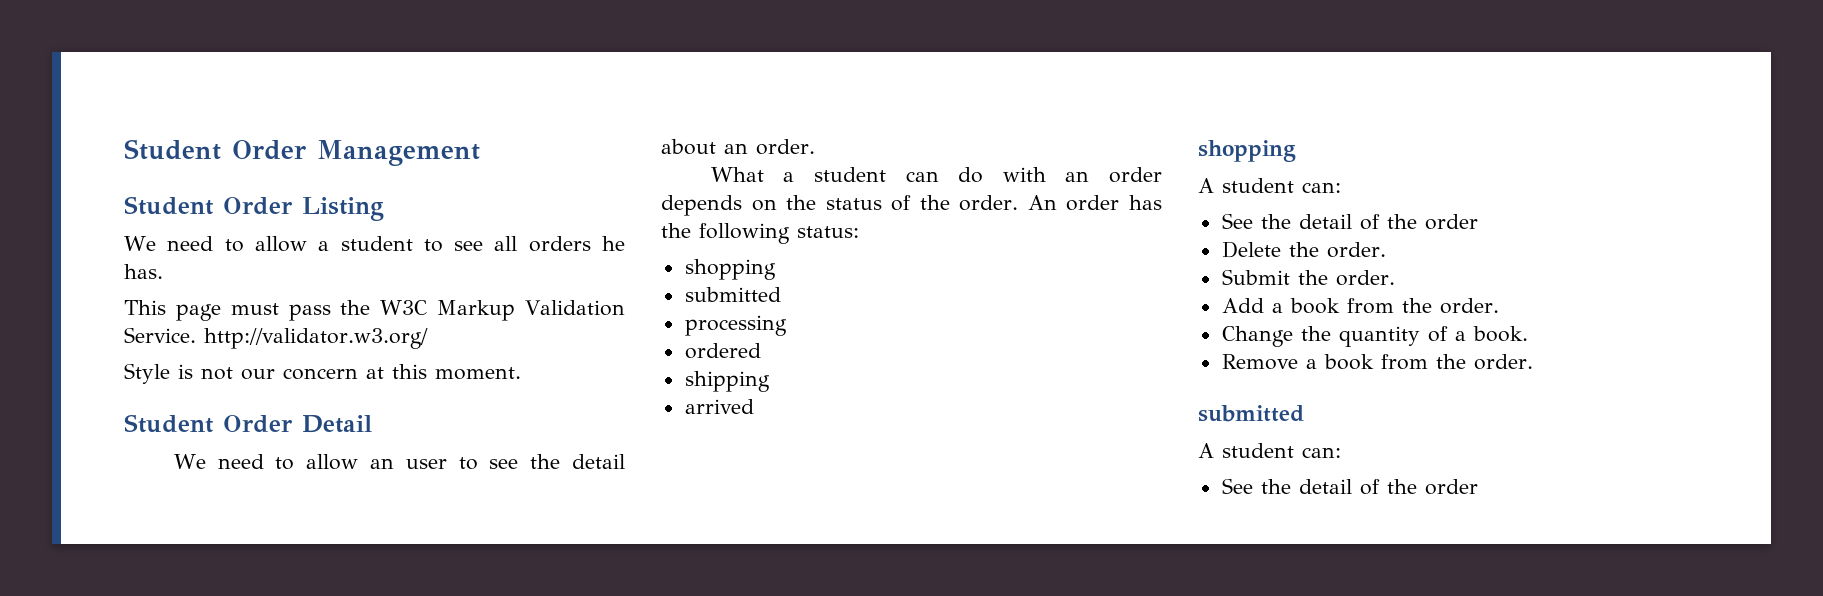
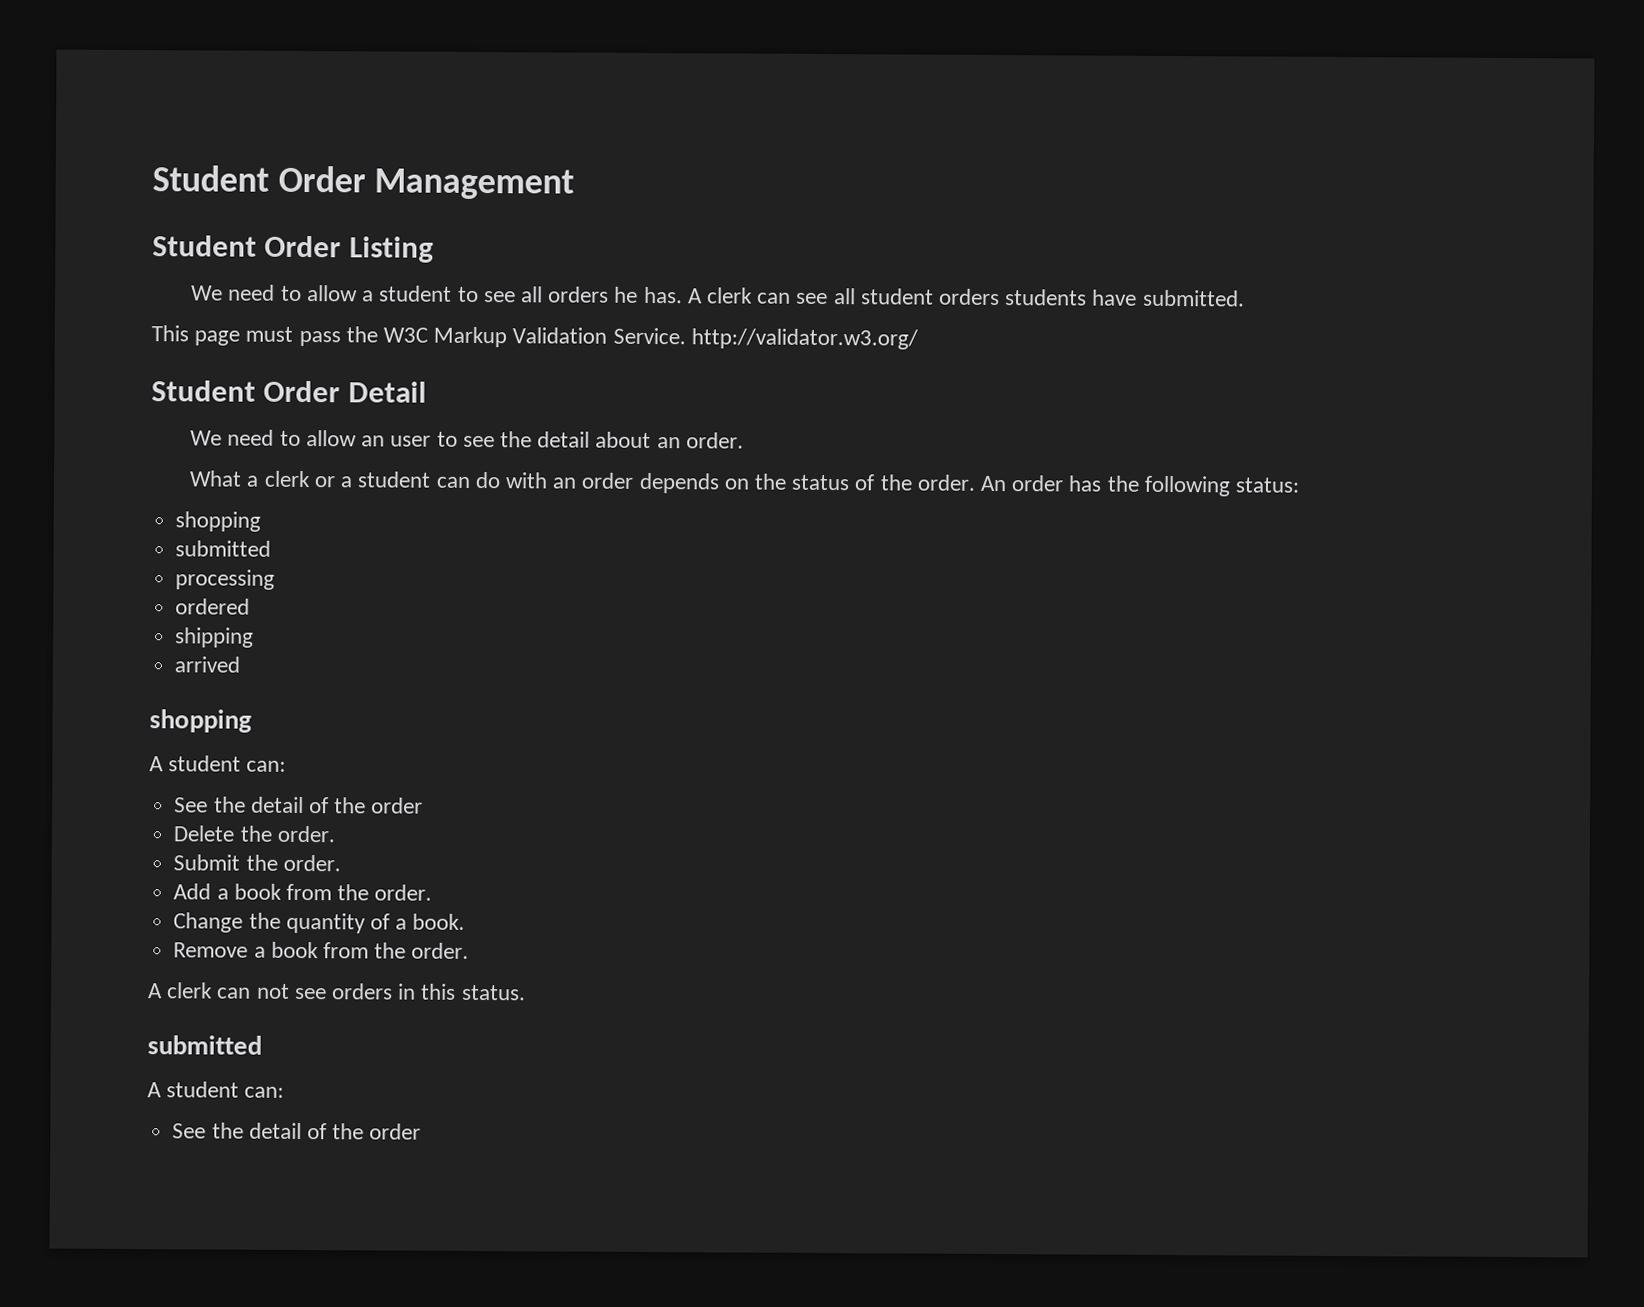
(163, 271) none -> [687,287,1245,307] A clerk can see all student orders students have submitted.
[124,363,521,384] // Style is not our concern at this moment. -> (918, 339) none
(795, 177) none -> [263,470,354,488] clerk or a
(1533, 362) none -> [148,982,526,1001] // A clerk can not see orders in this status.

